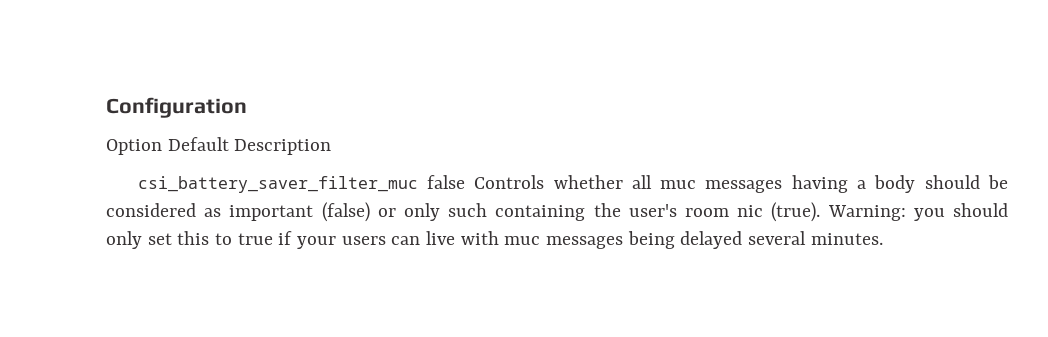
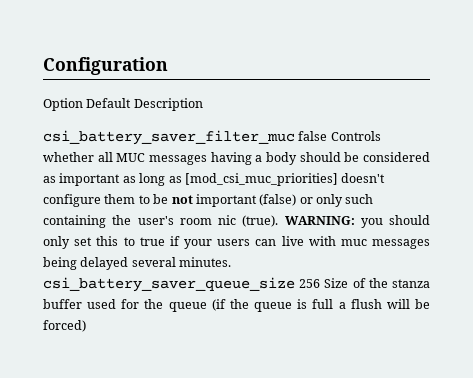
[660,180,697,189] muc -> [116,153,146,162] MUC
(314, 213) none -> [122,173,386,186] [43,194,257,207] as long as [mod_csi_muc_priorities] doesn't configure them to be not important
[827,205,906,221] Warning: -> [284,216,355,225] WARNING:
(883, 239) none -> [43,277,430,292] [43,299,430,312] [43,320,86,332] csi_battery_saver_queue_size 256 Size of the stanza buffer used for the queue (if the queue is full a flush will be forced)

